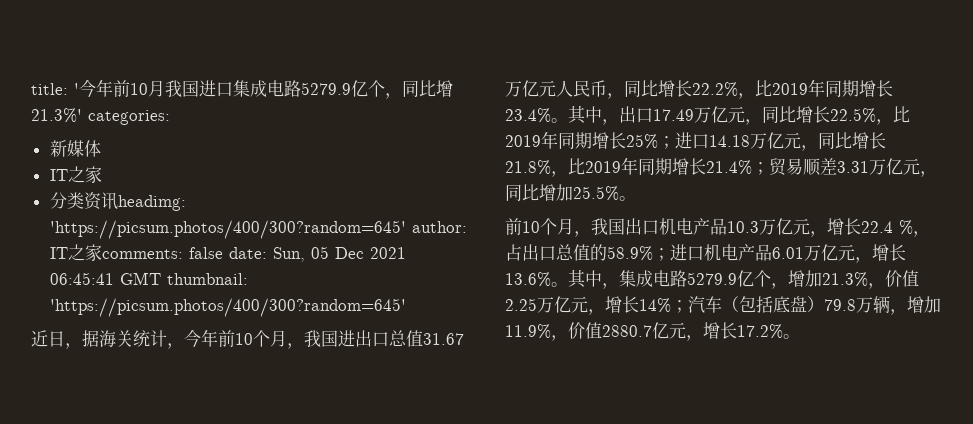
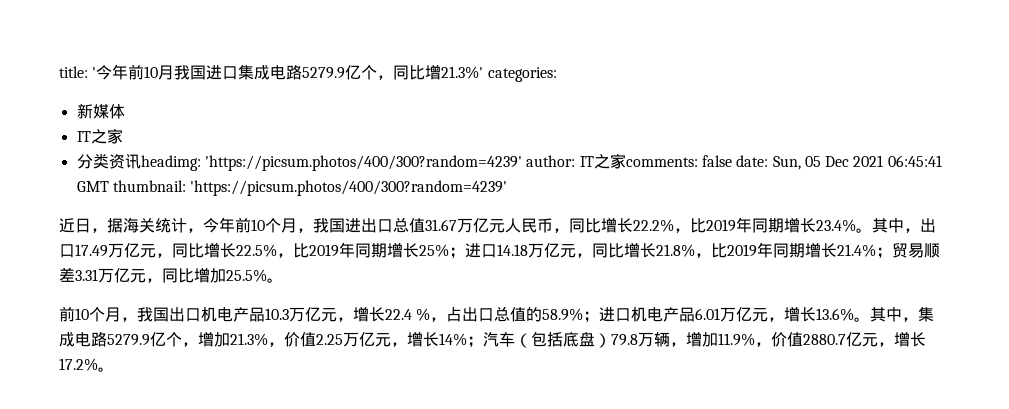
[49,220,406,239] 'https://picsum.photos/400/300?random=645' -> [204,155,522,171] 'https://picsum.photos/400/300?random=4239'
[49,298,406,317] 'https://picsum.photos/400/300?random=645' -> [190,180,508,196] 'https://picsum.photos/400/300?random=4239'

